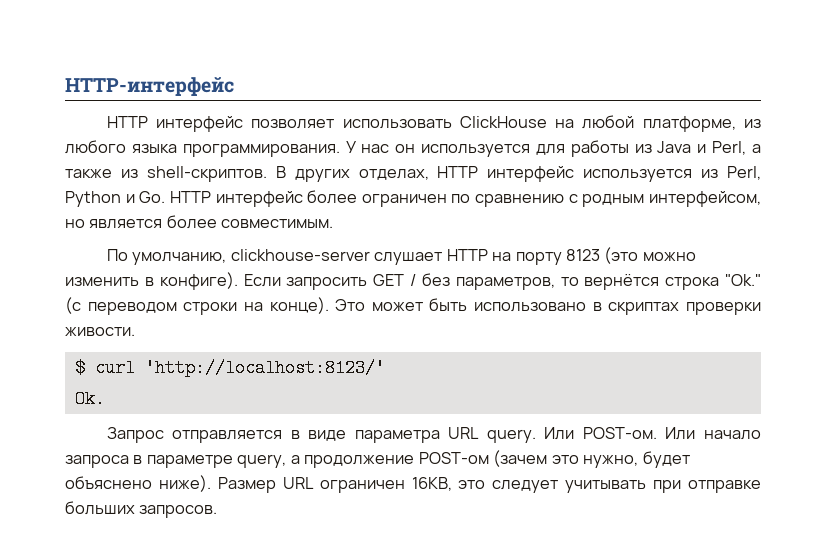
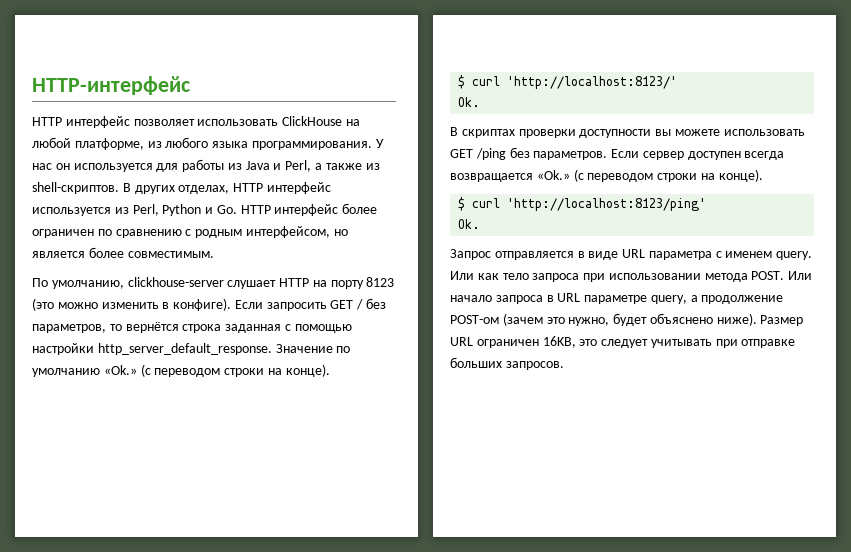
[725,274,762,286] [65,297,761,315] [65,327,135,336] [74,359,385,377] [74,390,105,408] [106,427,657,443] "Ok." (с переводом строки на конце). Это может быть использовано в скриптах проверки живости. // $ curl 'http://localhost:8123/' // Ok. // Запрос отправляется в виде параметра URL query. Или POST-ом. -> [225,324,352,333] [32,343,351,355] [32,364,330,377] [458,75,678,89] [458,97,481,107] [450,127,805,138] [450,147,785,160] [450,169,763,182] [458,197,707,211] [458,219,481,229] [450,249,813,260] [450,271,785,282] заданная с помощью настройки http_server_default_response. Значение по умолчанию «Ok.» (с переводом строки на конце). // $ curl 'http://localhost:8123/' // Ok. // В скриптах проверки доступности вы можете использовать GET /ping без параметров. Если сервер доступен всегда возвращается «Ok.» (с переводом строки на конце). // $ curl 'http://localhost:8123/ping' // Ok. // Запрос отправляется в виде URL параметра с именем query. Или как тело запроса при использовании метода POST.
(143, 459) none -> [557,293,581,302] URL

